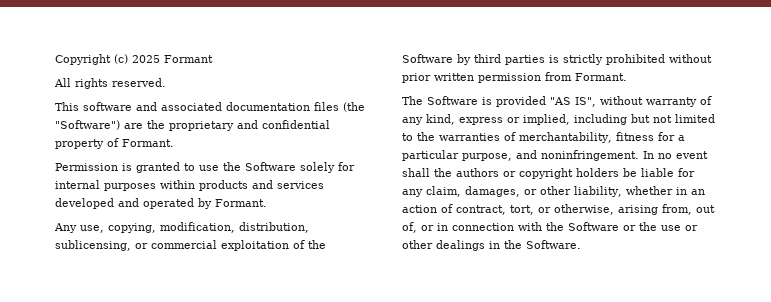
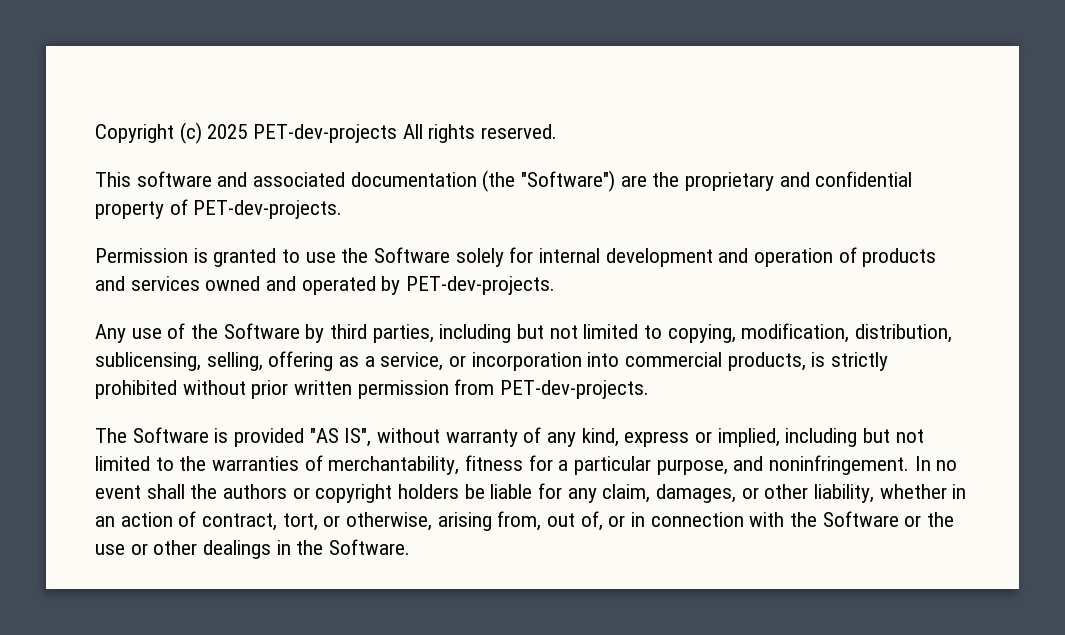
[164,55,213,63] Formant // -> [253,124,398,143] PET-dev-projects
[314,102,339,111] files -> (477, 179) none
[122,139,174,147] Formant. -> [193,200,343,219] PET-dev-projects.
[104,180,195,191] purposes within -> [605,247,857,267] development and operation of
[55,198,114,209] developed -> [205,276,261,291] owned
[215,199,267,207] Formant. -> [406,276,556,295] PET-dev-projects.
[80,222,309,233] [55,240,289,251] use, copying, modification, distribution, sublicensing, or commercial exploitation -> [131,328,162,339] use
[505,55,545,65] parties -> [372,323,953,343] [95,351,806,371] parties, including but not limited to copying, modification, distribution, sublicensing, selling, offering as a service, or incorporation into commercial products,
[575,73,627,81] Formant. -> [500,380,650,399] PET-dev-projects.

